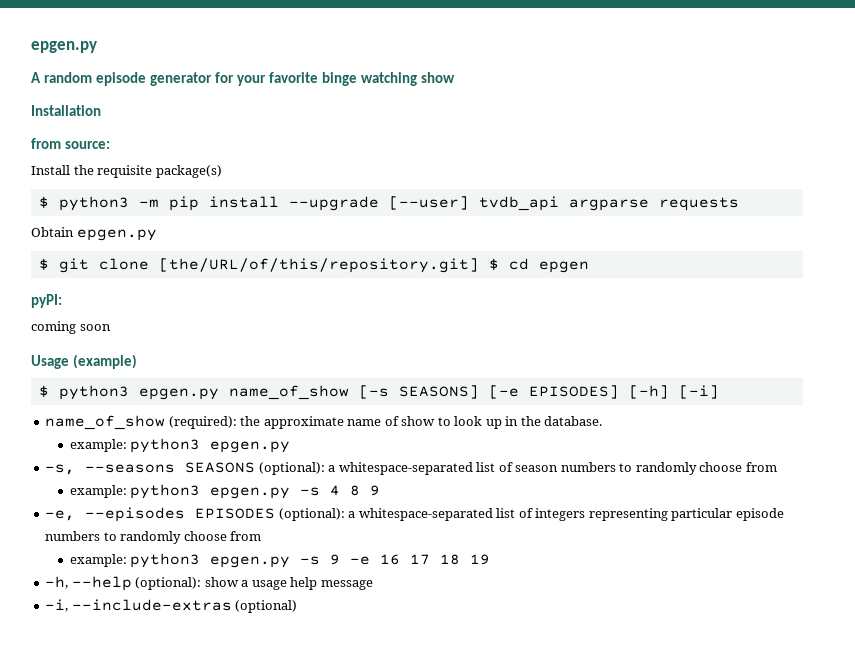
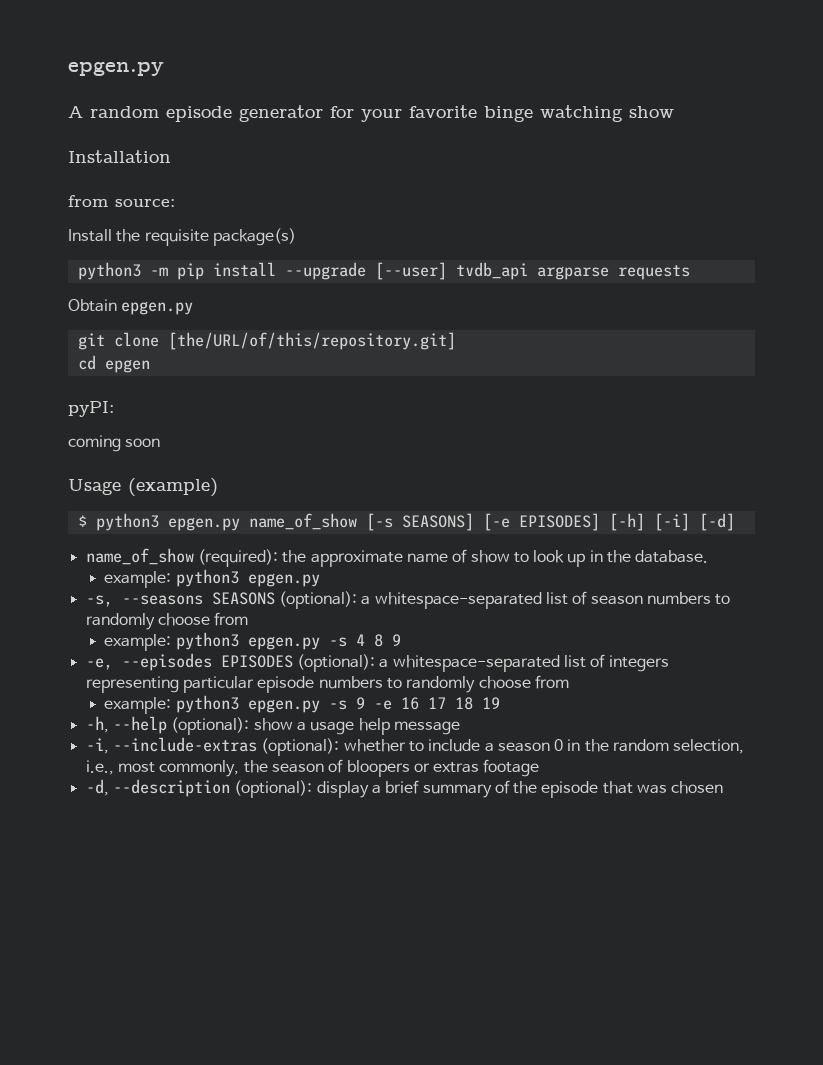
[38,196,49,208] $ -> (296, 237) none
[38,258,49,270] $ -> (194, 308) none
[488,258,499,270] $ -> (456, 341) //
(719, 392) none -> [698,513,735,531] [-d]
[235,600,298,613] (optional) -> [261,738,745,756] [85,759,540,777] [85,779,724,798] (optional): whether to include a season 0 in the random selection, i.e., most commonly, the season of bloopers or extras footage // -d, --description (optional): display a brief summary of the episode that was chosen

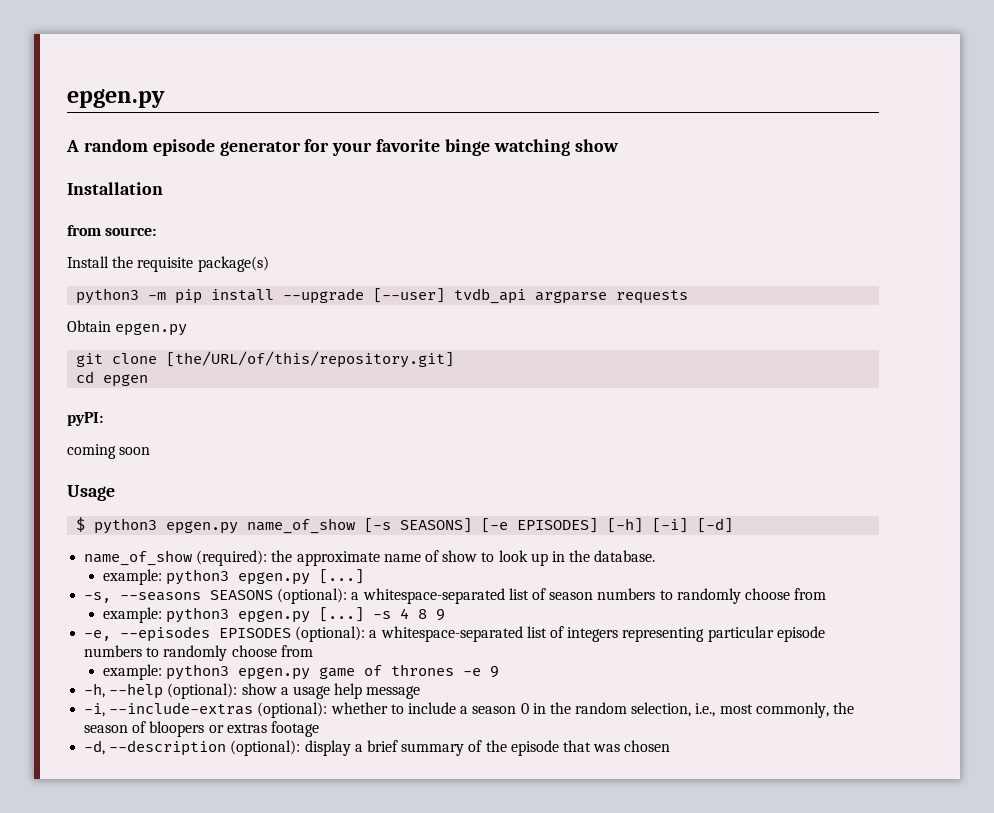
[128,478,218,497] (example) -> (115, 493) none
(320, 580) none -> [318,569,364,584] [...]
(320, 643) none -> [318,607,364,622] [...]
[328,697,500,710] -s 9 -e 16 17 18 19 -> [318,664,499,679] game of thrones -e 9

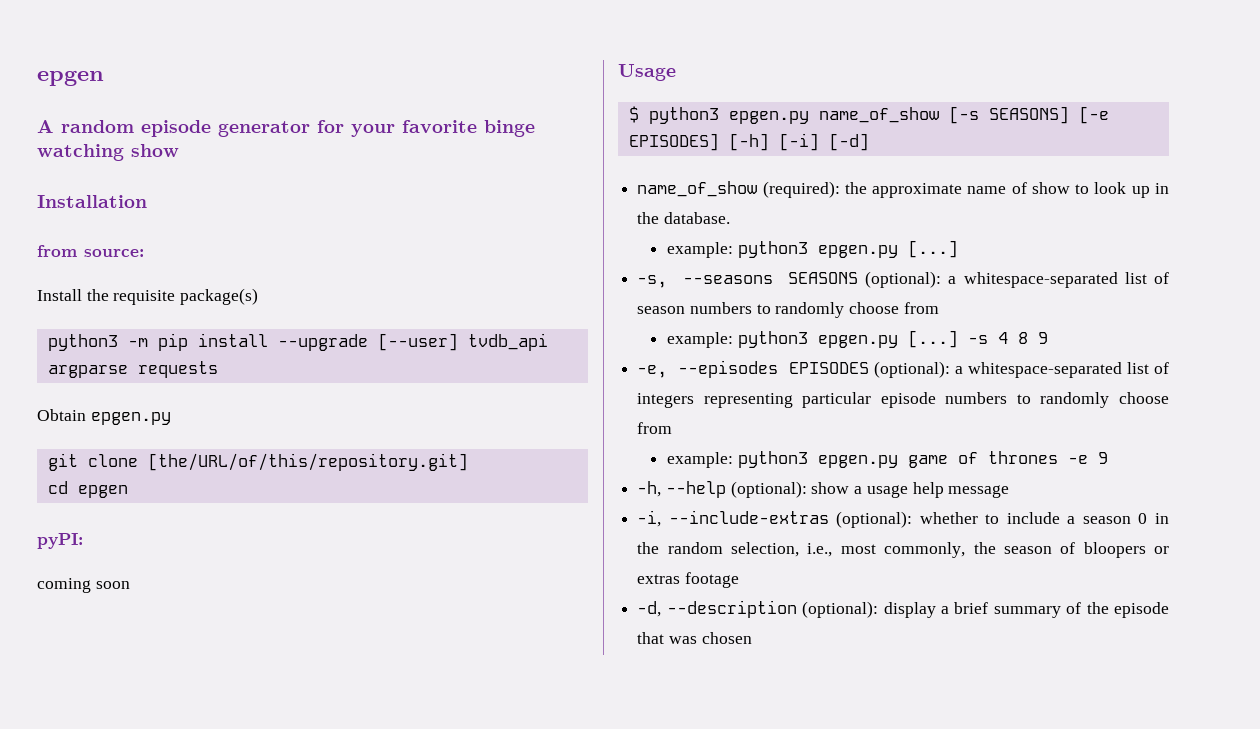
[67,89,165,108] epgen.py -> [37,70,104,86] epgen

